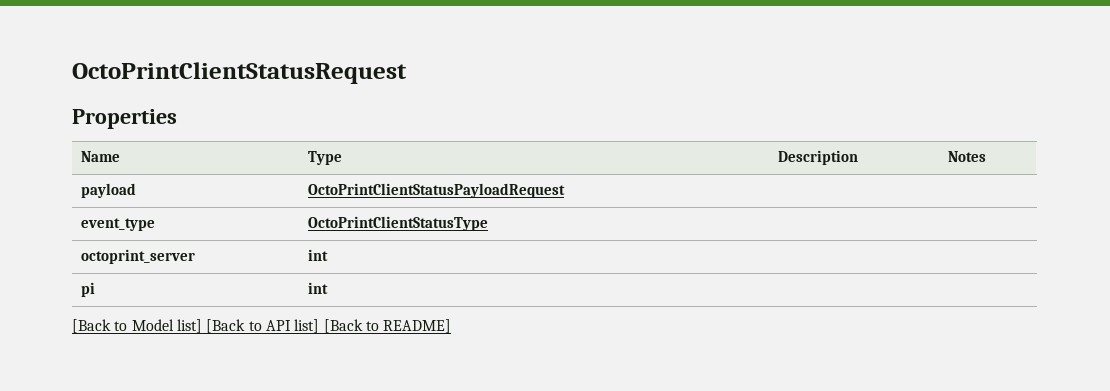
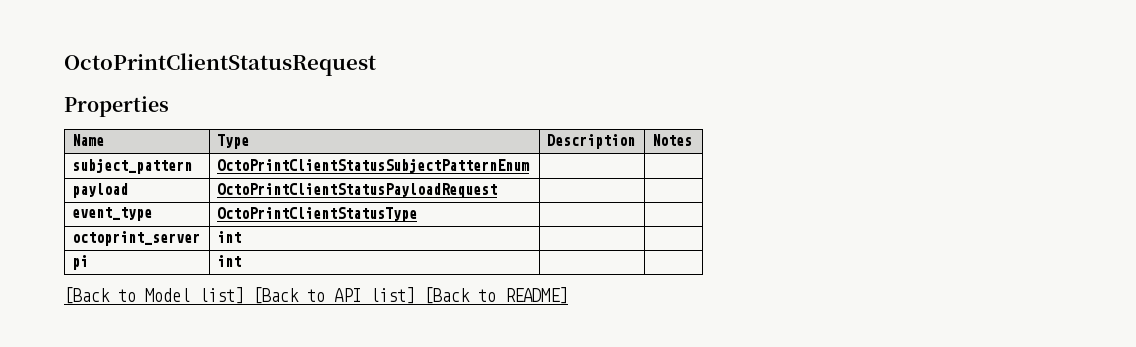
(987, 156) none -> [72,158,193,174] [217,158,531,173] // subject_pattern | OctoPrintClientStatusSubjectPatternEnum | |

